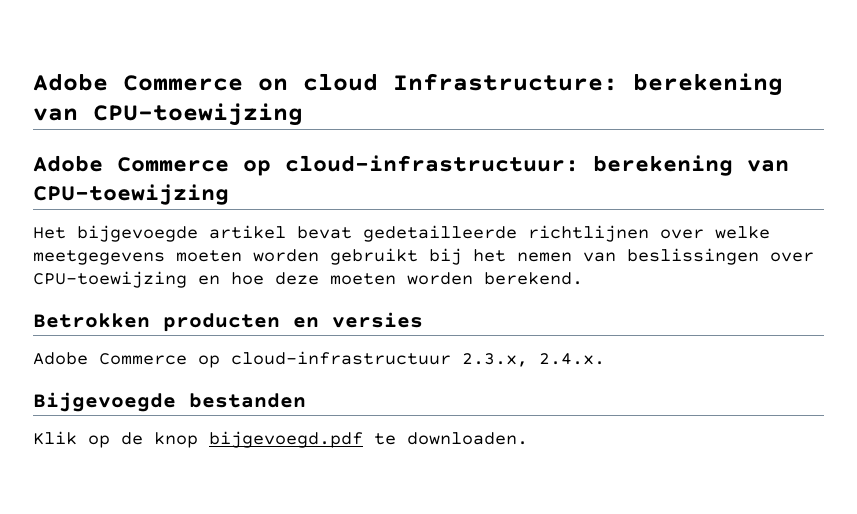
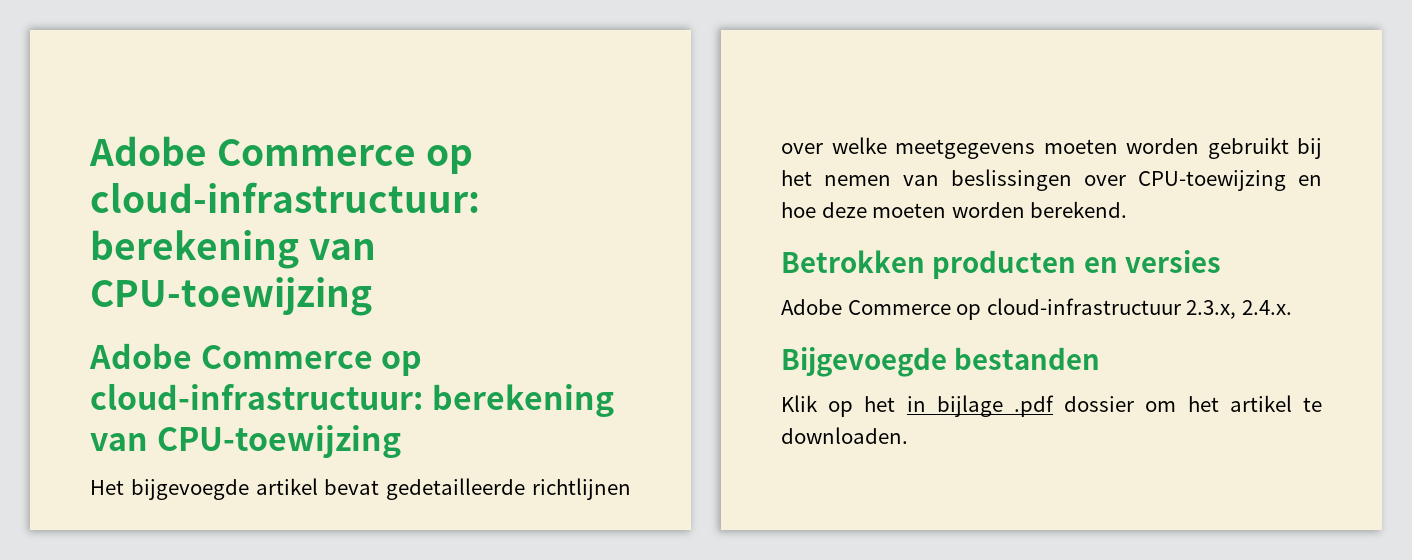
[33,73,618,91] Adobe Commerce on cloud Infrastructure: -> [89,136,473,174] [90,182,480,213] Adobe Commerce op cloud-infrastructuur:
[121,431,363,448] de knop bijgevoegd.pdf -> [864,395,1292,417] het in bijlage .pdf dossier om het artikel

